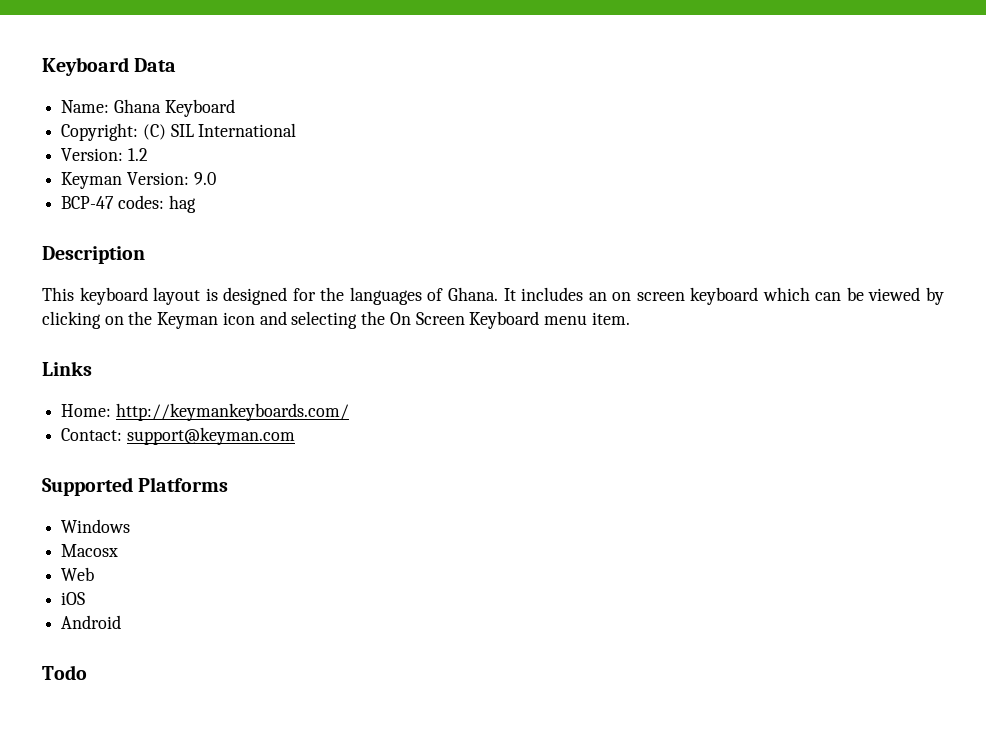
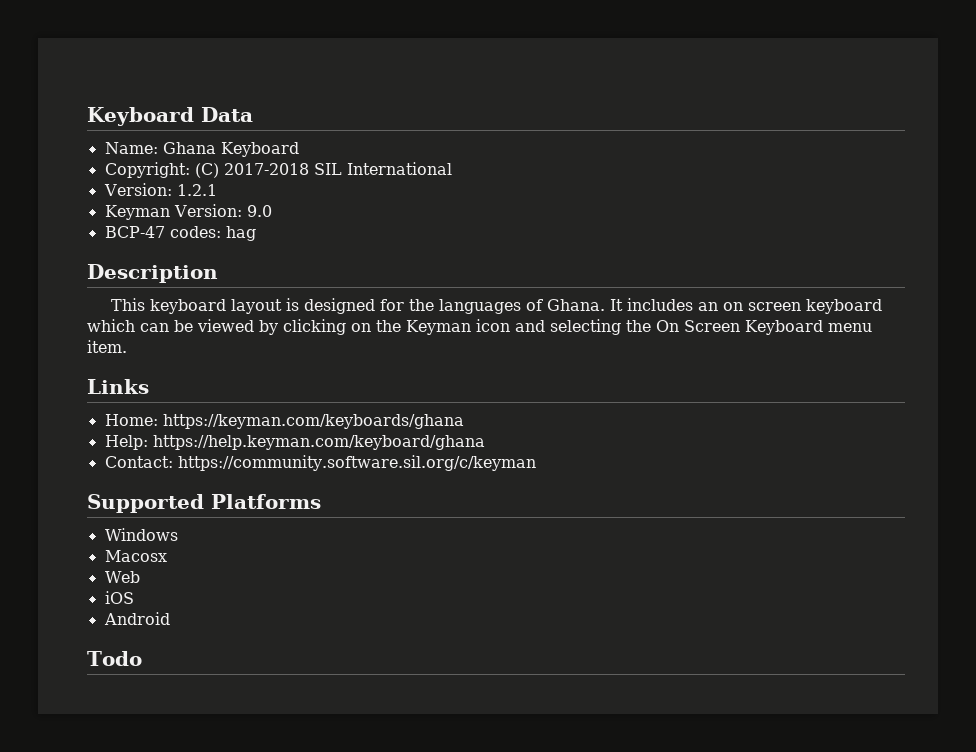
(166, 132) none -> [223,163,309,175] 2017-2018
[127,148,148,161] 1.2 -> [176,184,217,196] 1.2.1
[115,403,349,421] http://keymankeyboards.com/ -> [162,414,464,429] [104,435,485,450] https://keyman.com/keyboards/ghana // Help: https://help.keyman.com/keyboard/ghana
[126,427,295,445] support@keyman.com -> [177,455,536,471] https://community.software.sil.org/c/keyman

